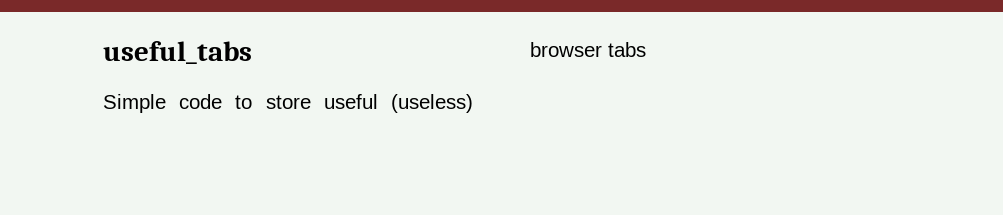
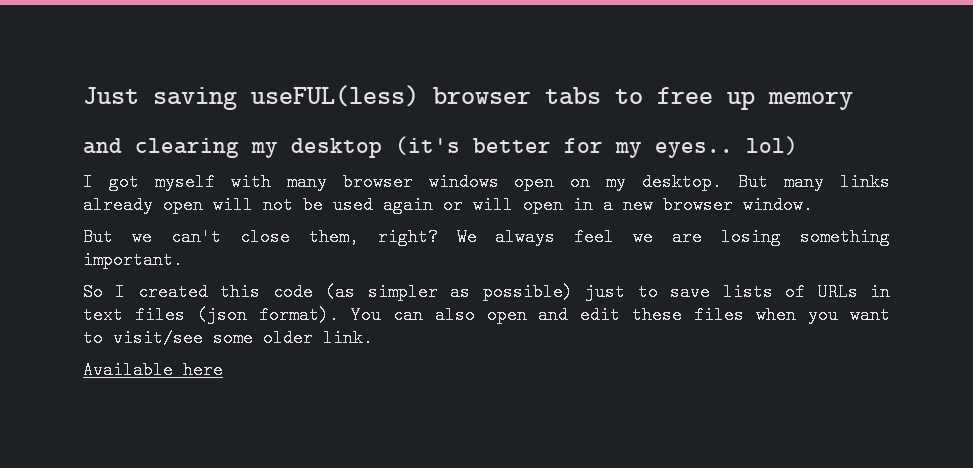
[103,41,252,64] [103,94,473,113] [530,42,646,57] useful_tabs // Simple code to store useful (useless) browser tabs -> [83,85,853,110] [83,136,798,158] [83,173,890,191] [83,196,813,214] [83,228,890,246] [83,251,183,269] [83,283,891,301] [83,306,891,324] [83,329,373,347] [83,361,223,379] Just saving useFUL(less) browser tabs to free up memory // and clearing my desktop (it's better for my eyes.. lol) // I got myself with many browser windows open on my desktop. But many links already open will not be used again or will open in a new browser window. // But we can't close them, right? We always feel we are losing something important. // So I created this code (as simpler as possible) just to save lists of URLs in text files (json format). You can also open and edit these files when you want to visit/see some older link. // Available here

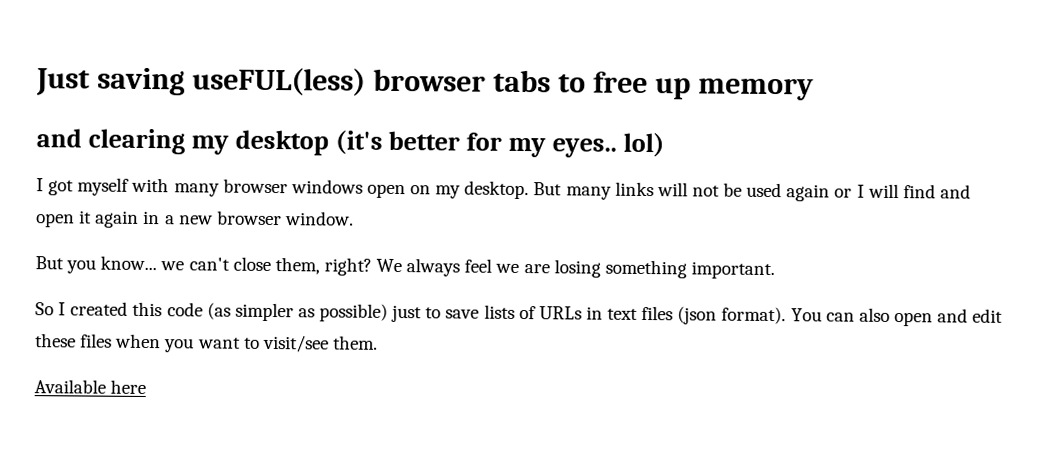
[83,196,203,214] already open -> (654, 189) none
[473,196,563,214] will open -> [856,183,971,199] [36,210,140,228] I will find and open it again
(113, 237) none -> [66,255,158,274] you know...
[213,329,373,347] some older link. -> [332,335,378,350] them.

